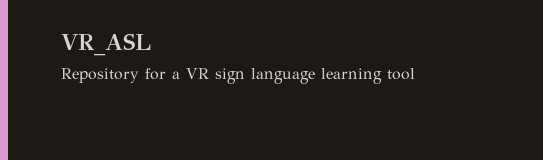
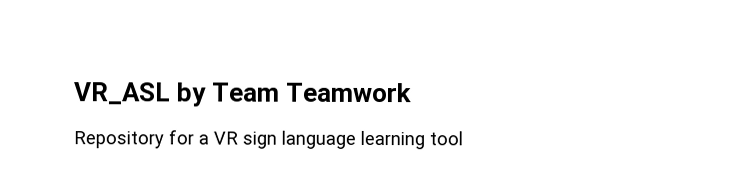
(151, 44) none -> [176,82,413,107] by Team Teamwork

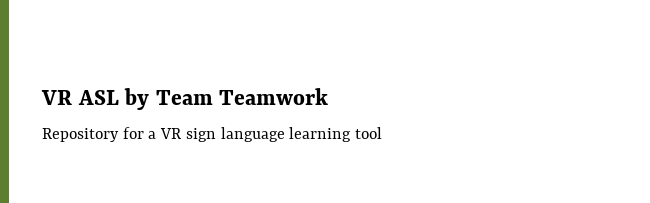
[73,82,171,105] VR_ASL -> [41,90,119,105] VR ASL

